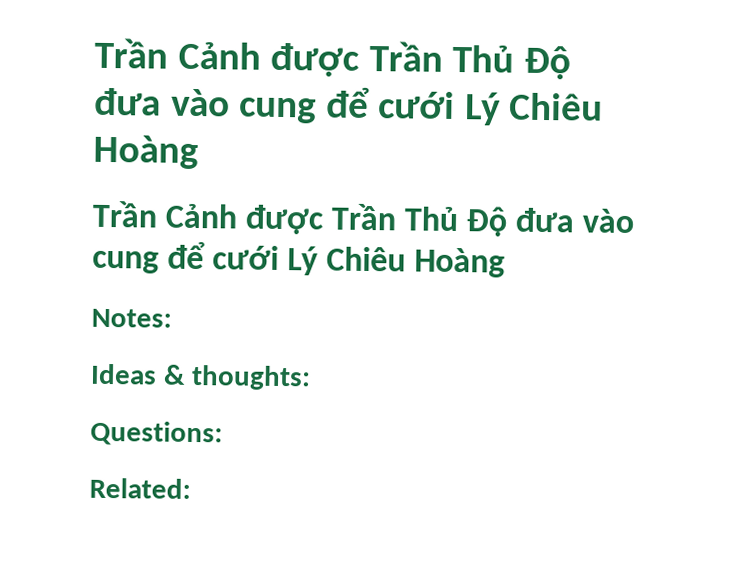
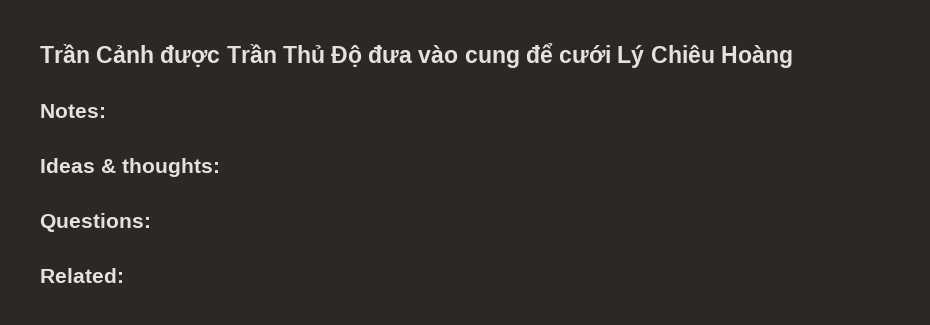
[92,200,635,237] [92,241,506,278] // Trần Cảnh được Trần Thủ Độ đưa vào cung để cưới Lý Chiêu Hoàng -> (793, 56) none

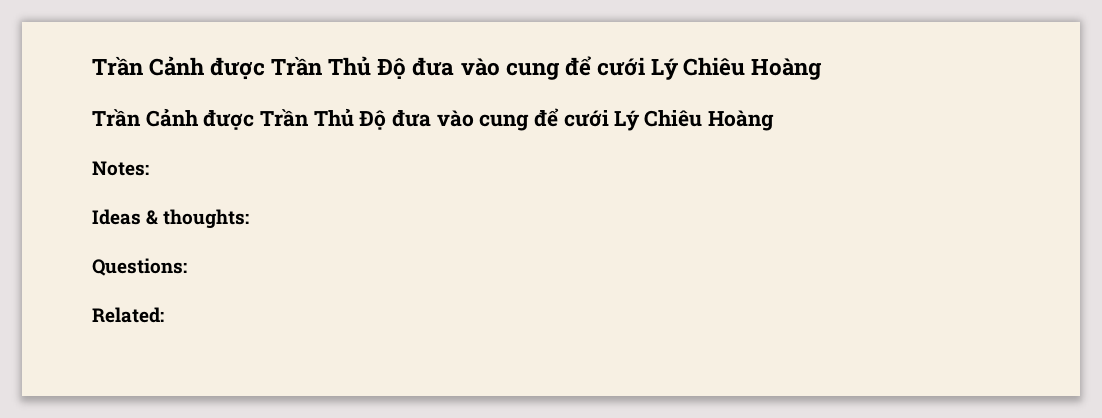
(793, 56) none -> [92,108,774,131] // Trần Cảnh được Trần Thủ Độ đưa vào cung để cưới Lý Chiêu Hoàng

